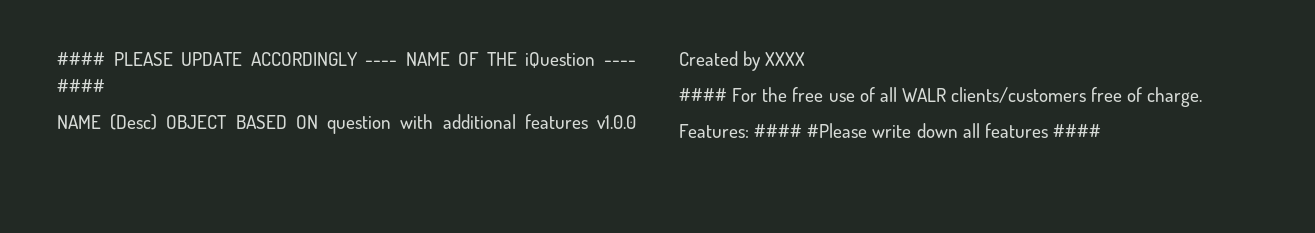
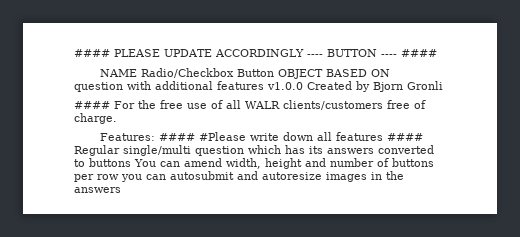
[405,52,596,68] NAME OF THE iQuestion -> [327,49,377,57] BUTTON
[110,114,158,130] (Desc) -> [141,68,275,78] Radio/Checkbox Button
[765,52,806,66] XXXX -> [373,81,443,92] Bjorn Gronli
(1101, 131) none -> [74,145,434,156] [74,158,434,169] [74,171,404,182] [74,187,121,193] Regular single/multi question which has its answers converted to buttons You can amend width, height and number of buttons per row you can autosubmit and autoresize images in the answers

